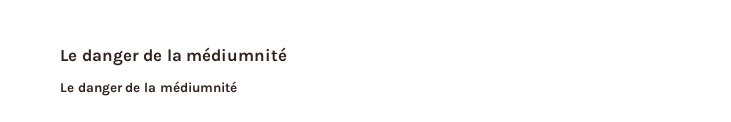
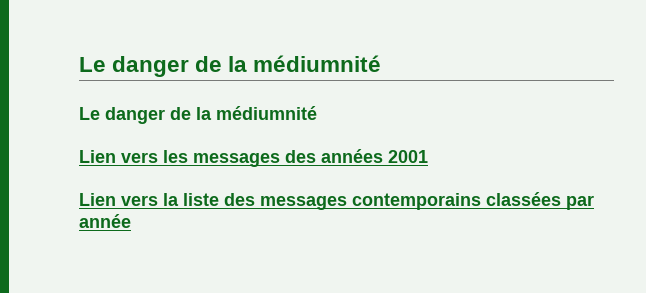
(237, 87) none -> [79,149,428,167] [79,192,594,210] [79,214,131,228] // Lien vers les messages des années 2001 // Lien vers la liste des messages contemporains classées par année

